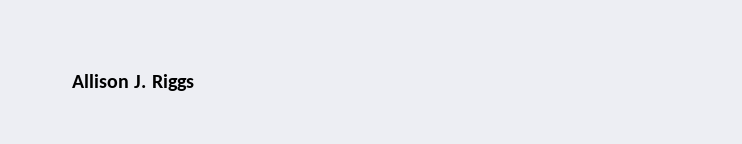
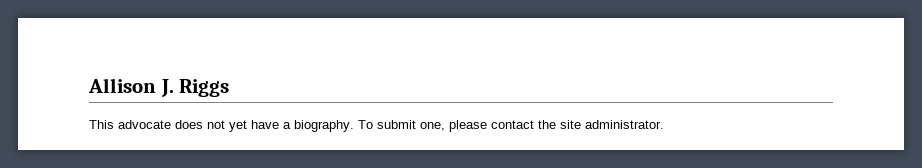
(194, 82) none -> [89,120,664,132] // This advocate does not yet have a biography. To submit one, please contact the site administrator.

